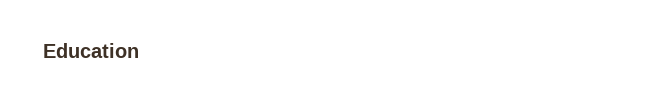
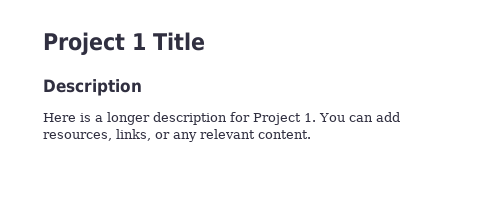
[43,43,139,58] Education -> [43,32,205,55] [43,79,142,96] [43,112,400,125] [43,129,311,142] Project 1 Title // Description // Here is a longer description for Project 1. You can add resources, links, or any relevant content.

